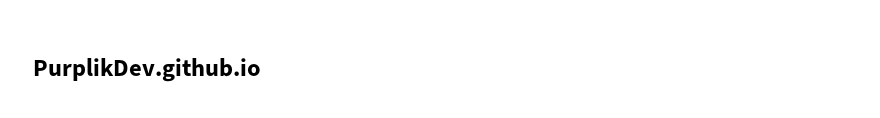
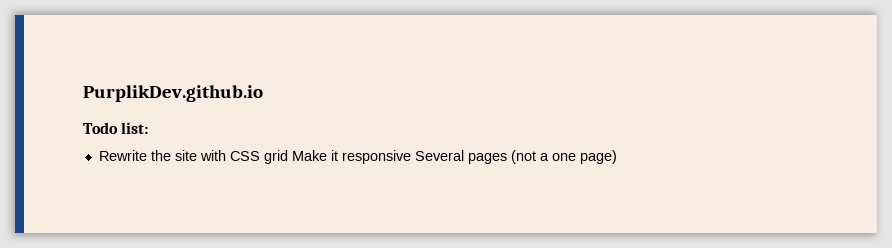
(261, 70) none -> [83,122,149,134] [98,150,617,164] // Todo list: // Rewrite the site with CSS grid Make it responsive Several pages (not a one page)

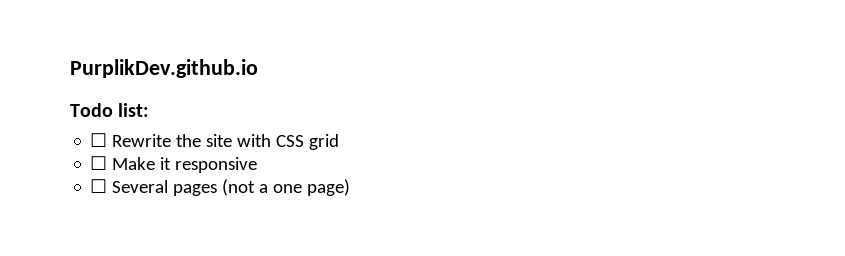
(149, 128) none -> [90,133,108,147] ☐
(288, 157) none -> [90,156,108,170] // ☐
(411, 157) none -> [90,179,108,193] // ☐

